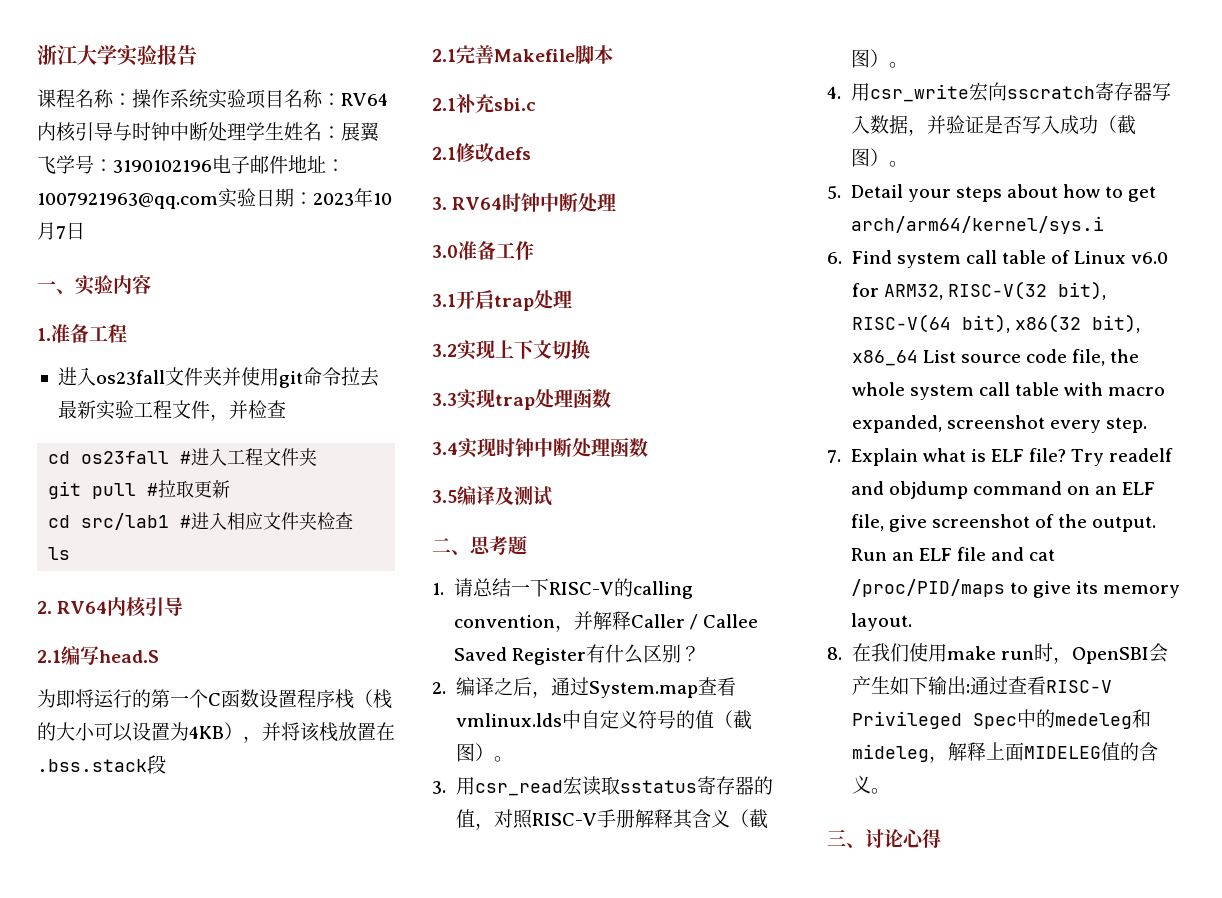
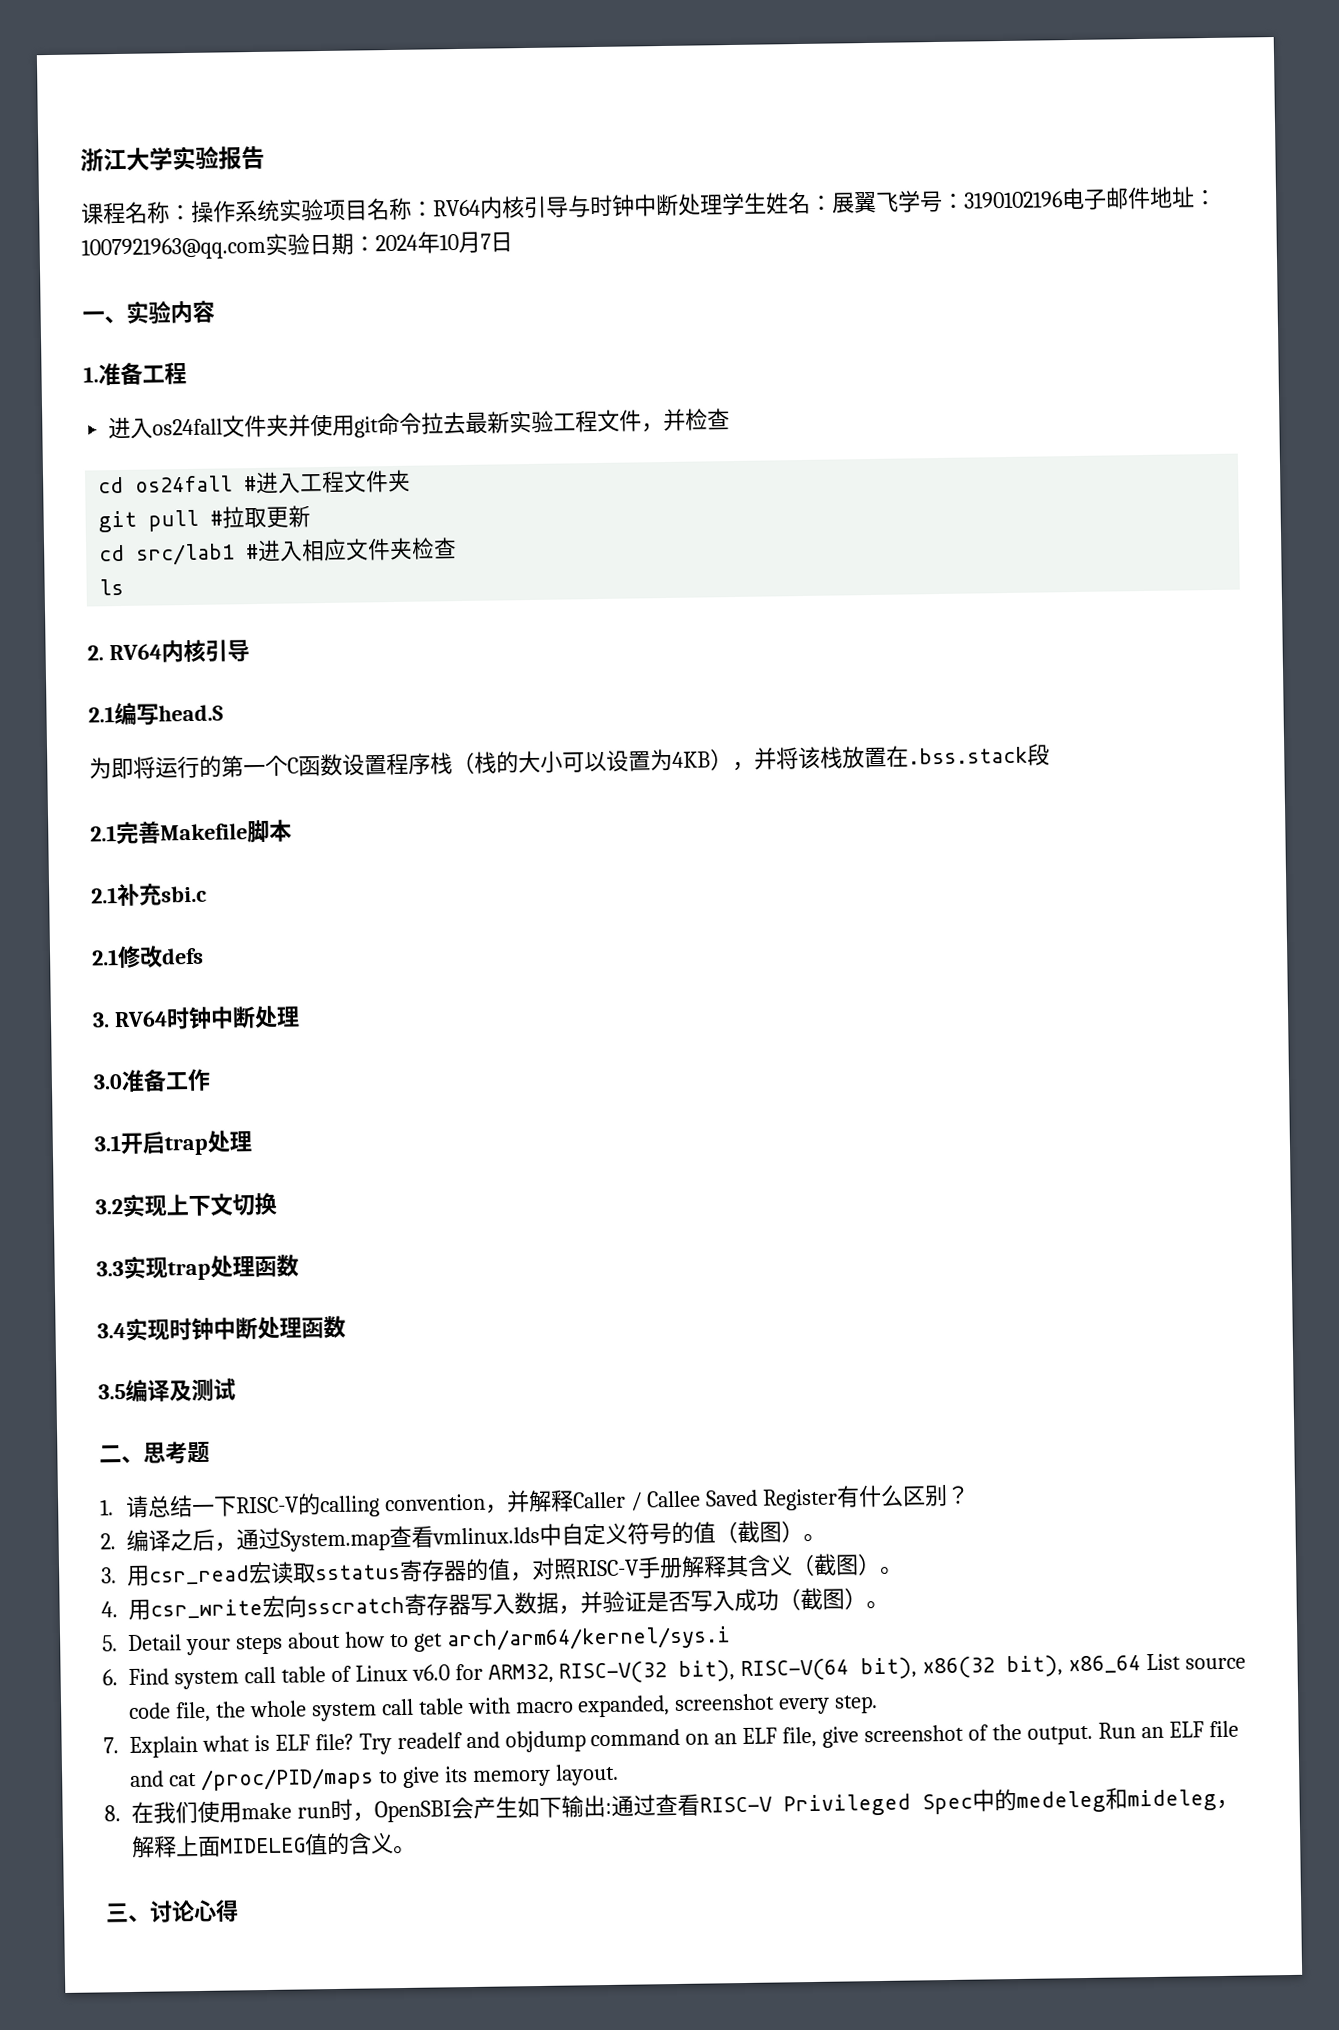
[313,193,354,206] 2023 -> [375,234,418,252] 2024
[95,370,165,385] os23fall -> [152,418,224,436] os24fall
[81,451,170,464] os23fall -> [135,475,234,493] os24fall

